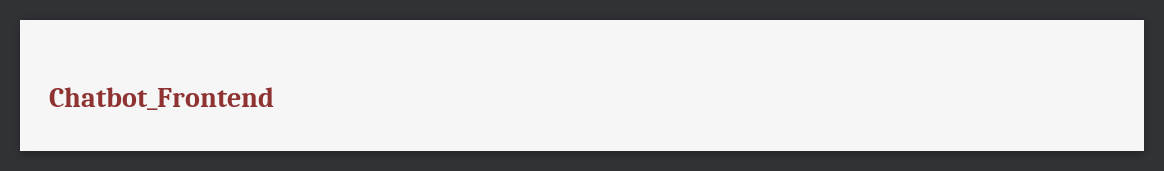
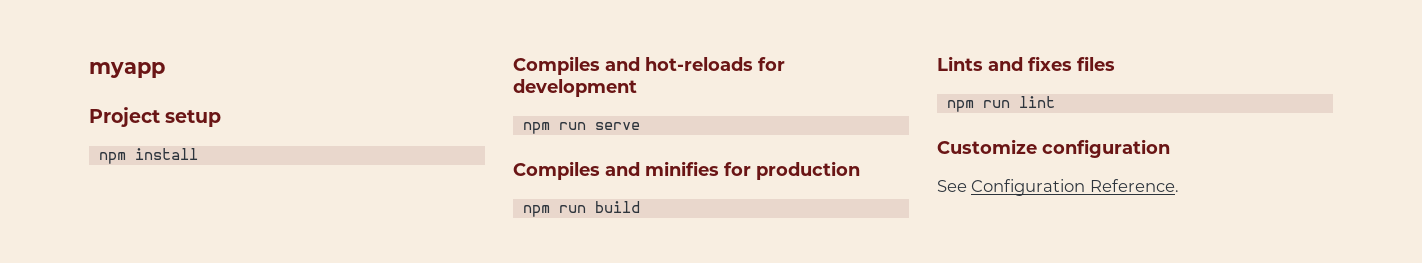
[49,87,274,110] Chatbot_Frontend -> [89,62,165,78] [89,107,222,127] [98,148,198,164] [513,56,785,75] [513,79,637,97] [522,122,640,134] [513,161,860,180] [522,201,640,217] [937,56,1115,71] [946,96,1055,112] [937,139,1170,158] [937,179,1179,196] myapp // Project setup // npm install // Compiles and hot-reloads for development // npm run serve // Compiles and minifies for production // npm run build // Lints and fixes files // npm run lint // Customize configuration // See Configuration Reference.

